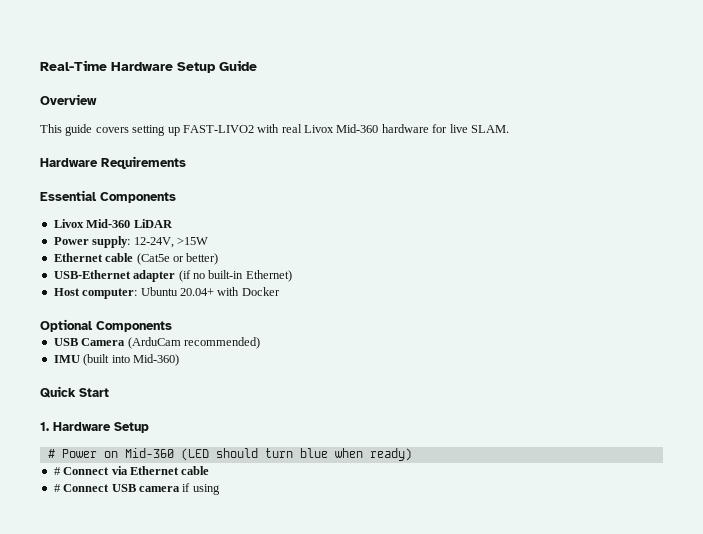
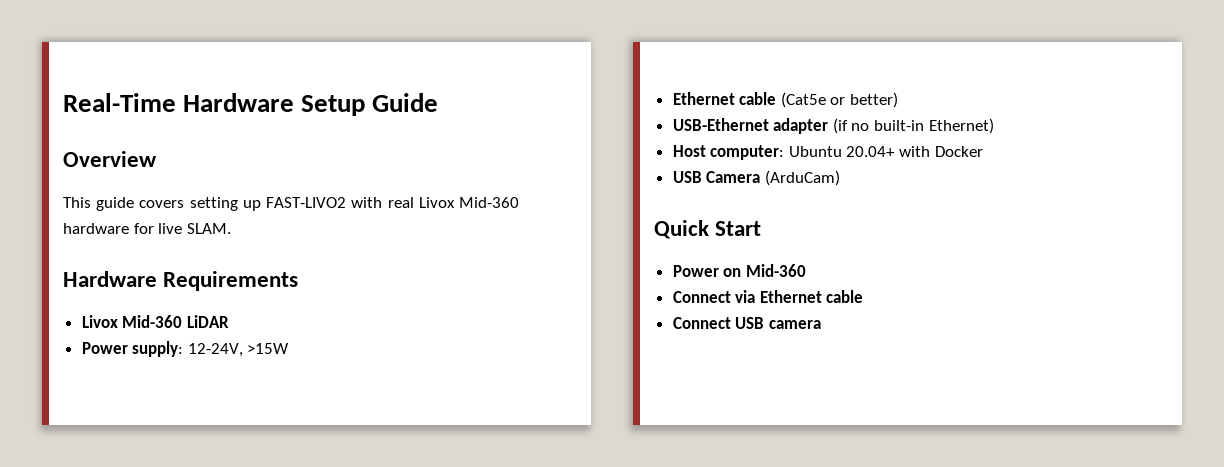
[40,190,176,203] // Essential Components -> (299, 281) none
[40,319,172,332] // Optional Components -> (983, 151) none
[127,337,260,349] [53,354,179,366] [40,386,109,398] [40,422,149,433] [47,448,412,461] [53,467,61,475] (ArduCam recommended) // IMU (built into Mid-360) // Quick Start // 1. Hardware Setup // # Power on Mid-360 (LED should turn blue when ready) // # -> [764,170,840,186] [654,220,762,239] [672,264,806,277] (ArduCam) // Quick Start // Power on Mid-360 //
[53,484,61,492] # -> (864, 296) none
[182,483,220,495] if using -> (821, 324) none

